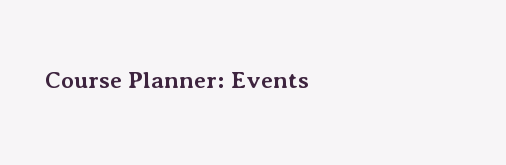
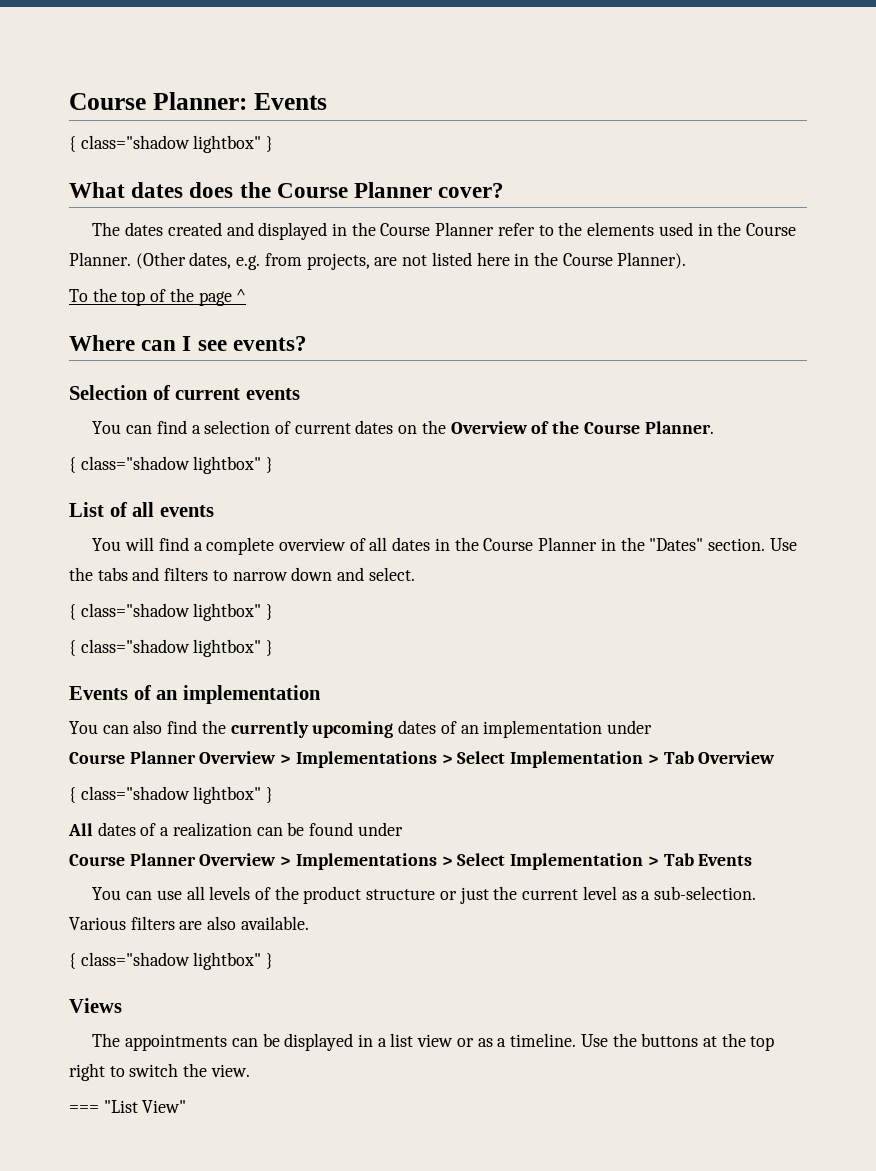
(309, 80) none -> [69,135,274,153] [69,182,505,198] [92,222,796,240] [69,252,687,270] [69,288,247,306] [69,335,307,351] [69,385,300,400] [92,420,714,434] [69,456,274,474] [69,502,214,517] [92,537,797,555] [69,567,415,581] [69,603,274,621] [69,639,274,657] [69,685,321,704] [69,720,652,738] [69,751,776,768] [69,786,274,804] [68,822,403,837] [69,853,753,870] [92,886,756,904] [69,916,309,930] [69,952,274,970] [69,998,122,1013] [92,1033,775,1051] [69,1063,250,1081] [69,1100,187,1113] // { class="shadow lightbox" } // What dates does the Course Planner cover? // The dates created and displayed in the Course Planner refer to the elements used in the Course Planner. (Other dates, e.g. from projects, are not listed here in the Course Planner). // To the top of the page ^ // Where can I see events? // Selection of current events // You can find a selection of current dates on the Overview of the Course Planner. // { class="shadow lightbox" } // List of all events // You will find a complete overview of all dates in the Course Planner in the "Dates" section. Use the tabs and filters to narrow down and select. // { class="shadow lightbox" } // { class="shadow lightbox" } // Events of an implementation // You can also find the currently upcoming dates of an implementation under // Course Planner Overview > Implementations > Select Implementation > Tab Overview // { class="shadow lightbox" } // All dates of a realization can be found under // Course Planner Overview > Implementations > Select Implementation > Tab Events // You can use all levels of the product structure or just the current level as a sub-selection. Various filters are also available. // { class="shadow lightbox" } // Views // The appointments can be displayed in a list view or as a timeline. Use the buttons at the top right to switch the view. // === "List View"

